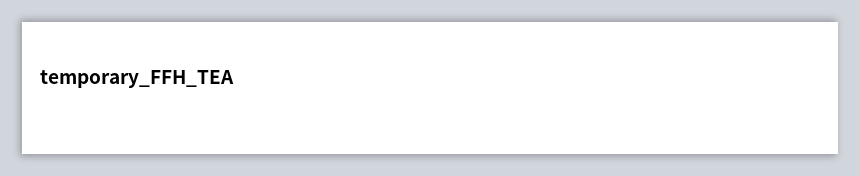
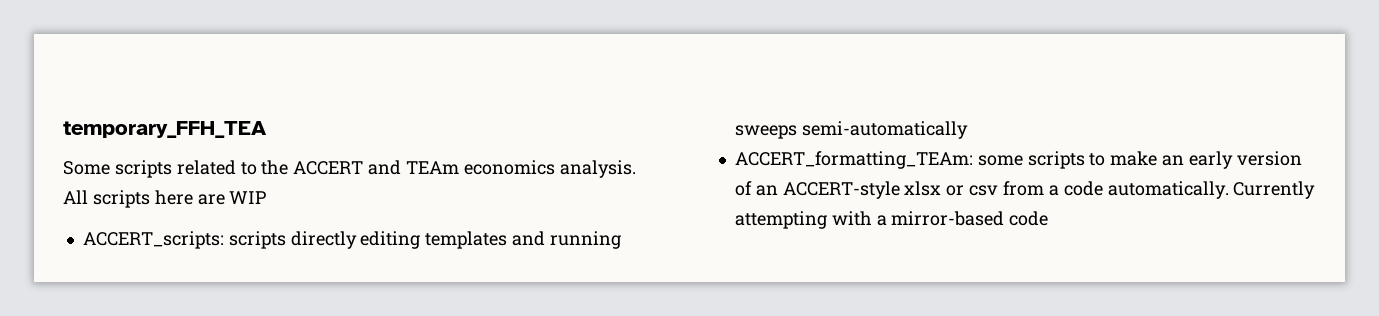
(234, 79) none -> [63,160,636,178] [63,190,267,208] [82,231,621,249] [734,121,968,139] [734,151,1302,169] [734,181,1316,199] [734,211,1049,229] // Some scripts related to the ACCERT and TEAm economics analysis. All scripts here are WIP // ACCERT_scripts: scripts directly editing templates and running sweeps semi-automatically // ACCERT_formatting_TEAm: some scripts to make an early version of an ACCERT-style xlsx or csv from a code automatically. Currently attempting with a mirror-based code

